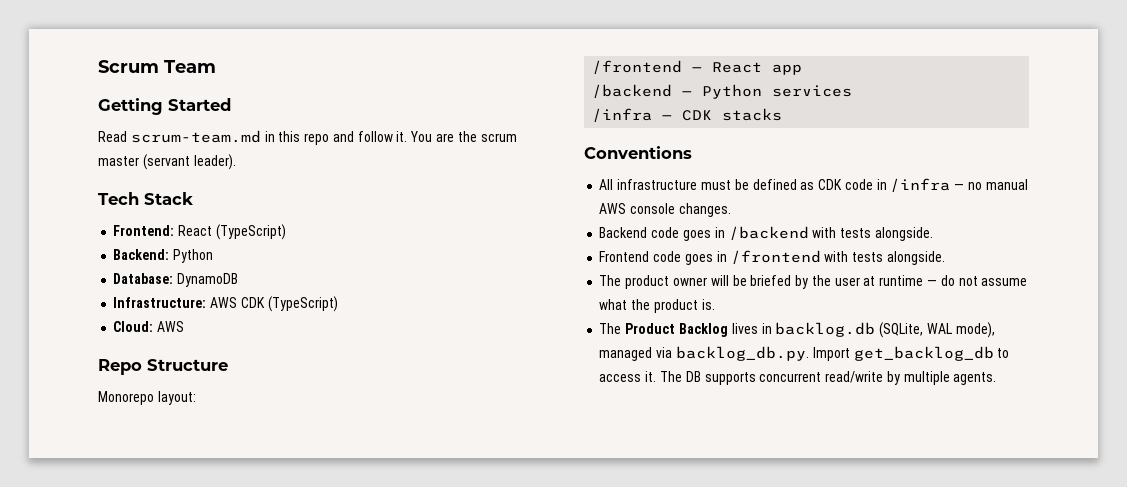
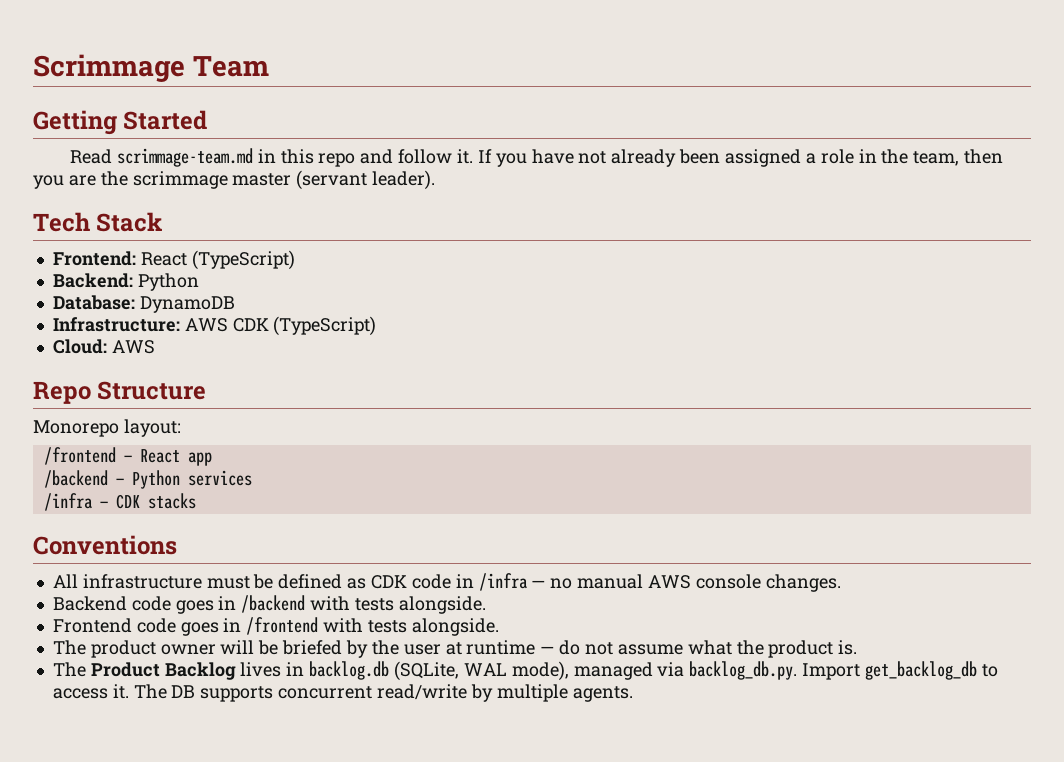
[98,60,159,73] Scrum -> [33,54,185,82] Scrimmage
[130,130,261,143] scrum-team.md -> [116,148,253,167] scrimmage-team.md
[410,131,433,142] You -> [477,149,1004,167] [33,175,64,189] If you have not already been assigned a role in the team, then you
[480,133,517,142] scrum -> [132,171,228,189] scrimmage

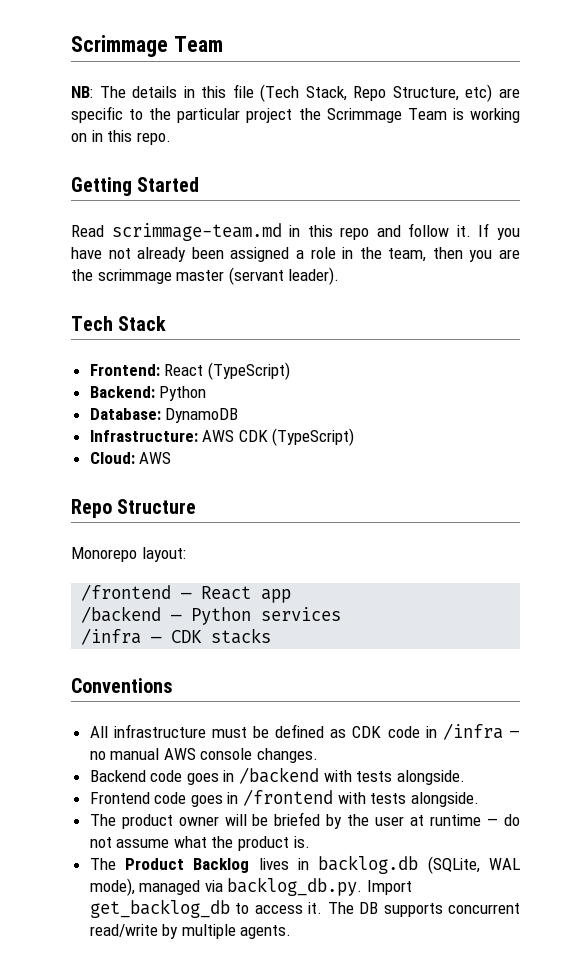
[33,54,269,82] Scrimmage Team -> [71,35,223,57] [71,84,520,102] [71,106,520,123] [71,130,171,145] Scrimmage Team // NB: The details in this file (Tech Stack, Repo Structure, etc) are specific to the particular project the Scrimmage Team is working on in this repo.

